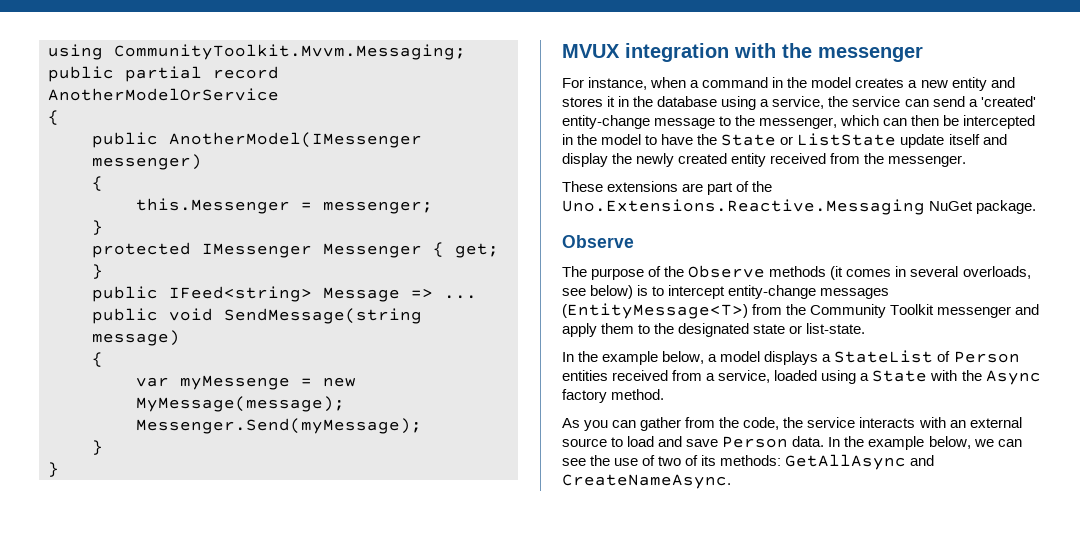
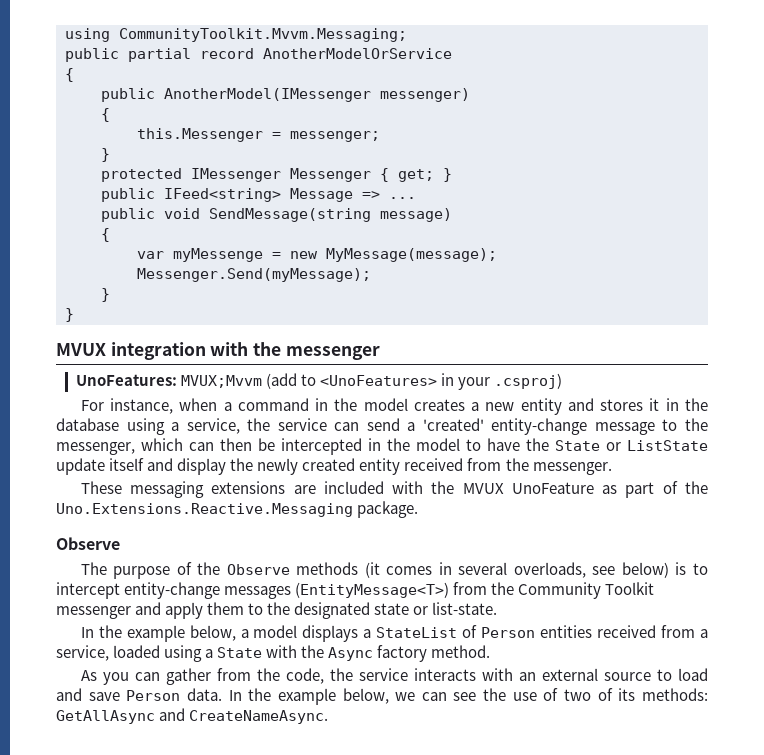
(923, 54) none -> [75,373,563,390] // UnoFeatures: MVUX;Mvvm (add to <UnoFeatures> in your .csproj)
(603, 186) none -> [129,481,204,498] messaging
(704, 187) none -> [323,481,618,494] included with the MVUX UnoFeature as
[929,201,974,211] NuGet -> (353, 510) none

